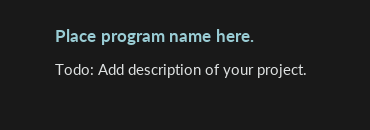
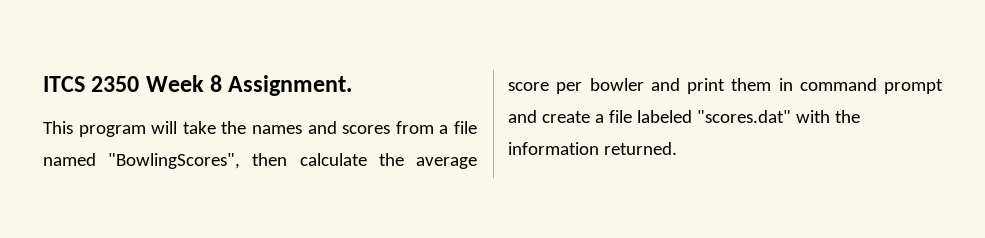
[55,29,254,45] [55,64,307,78] Place program name here. // Todo: Add description of your project. -> [43,75,353,96] [43,121,478,137] [43,153,477,169] [508,78,943,94] [508,110,860,123] [508,142,677,155] ITCS 2350 Week 8 Assignment. // This program will take the names and scores from a file named "BowlingScores", then calculate the average score per bowler and print them in command prompt and create a file labeled "scores.dat" with the information returned.

